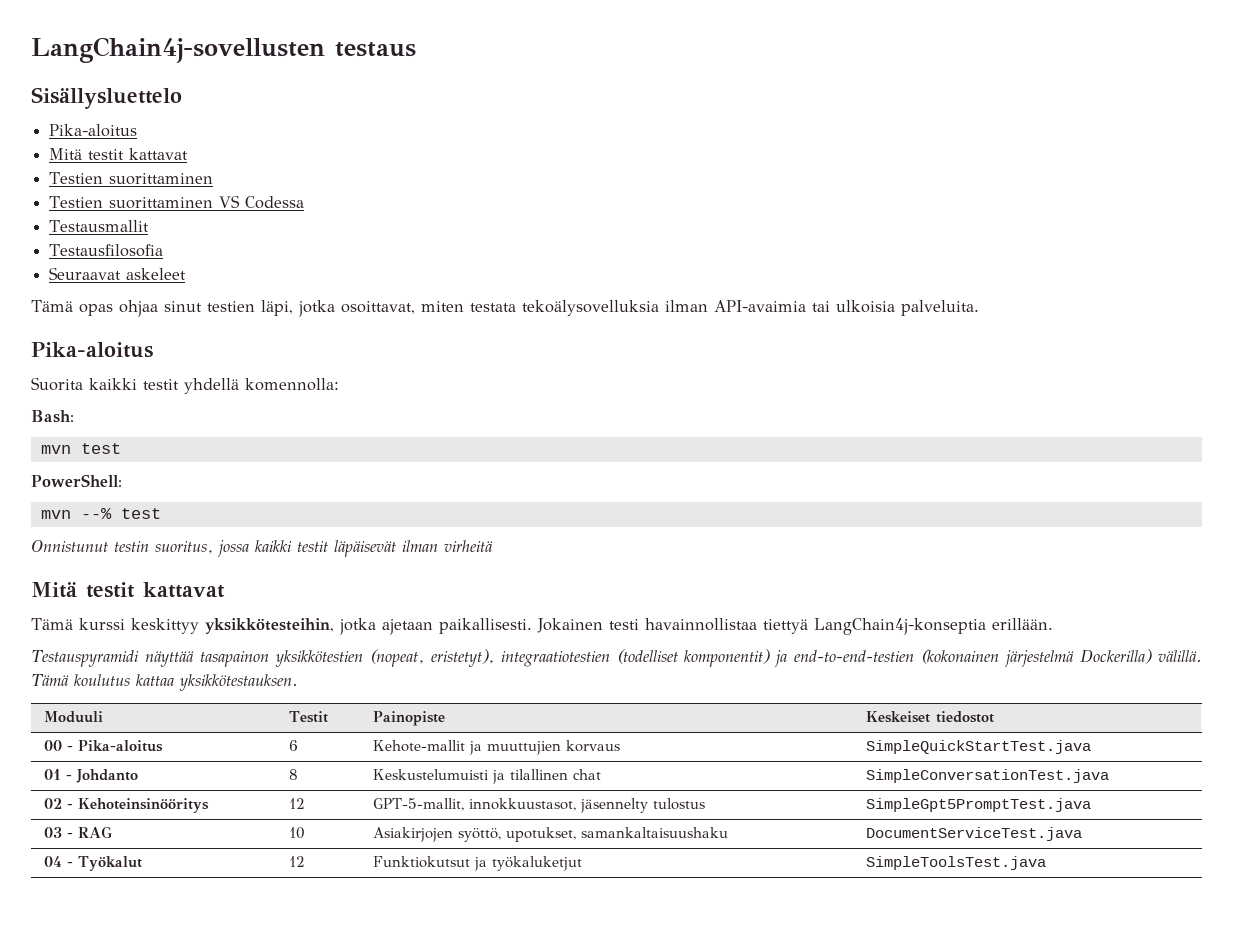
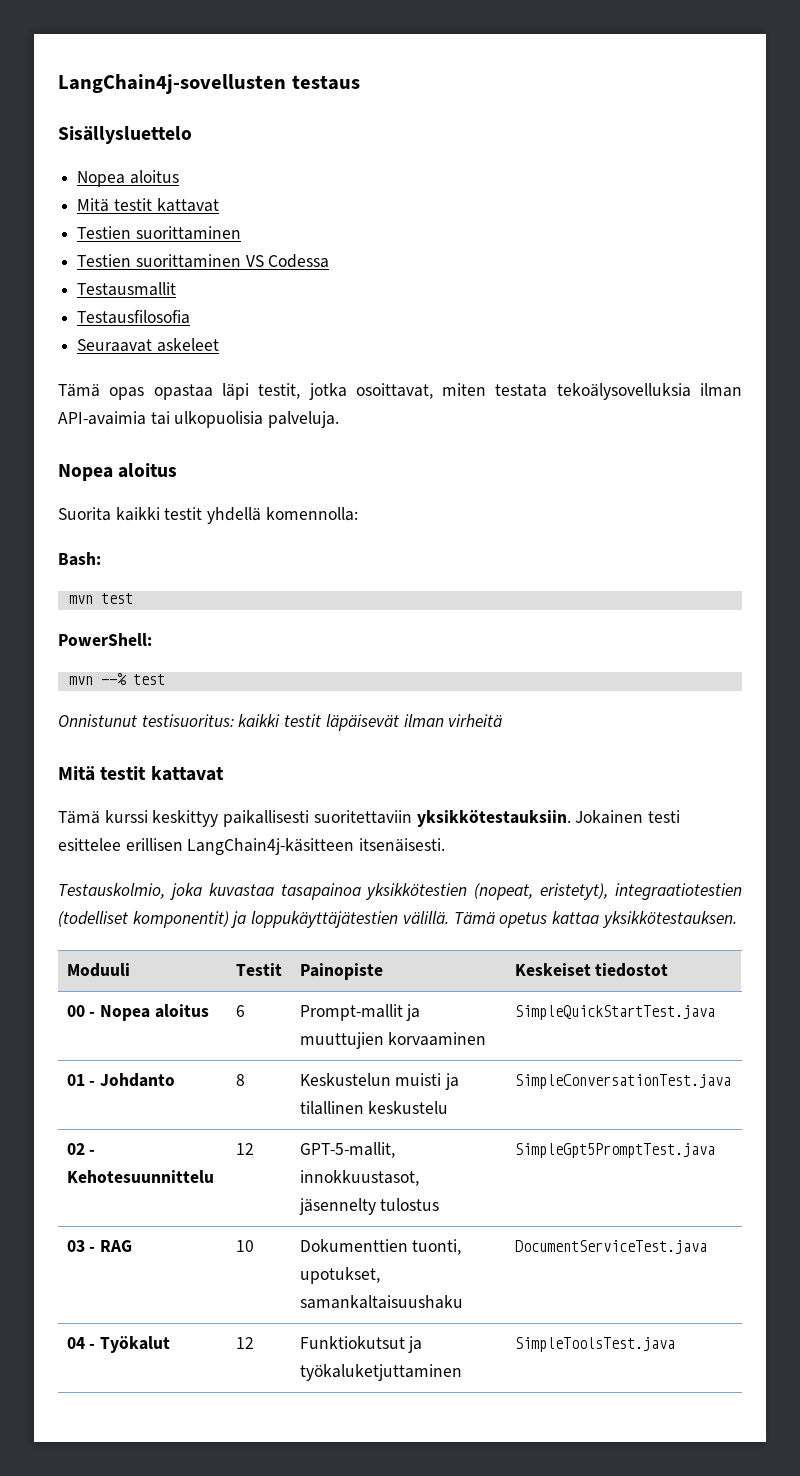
[49,124,138,137] Pika-aloitus -> [77,170,179,187] Nopea aloitus
[119,300,293,317] ohjaa sinut testien läpi, -> [153,383,301,400] opastaa läpi testit,
[836,300,979,316] [31,342,153,358] ulkoisia palveluita. // Pika-aloitus -> [174,411,340,428] [58,463,178,481] ulkopuolisia palveluja. // Nopea aloitus
[114,540,249,557] testin suoritus, jossa -> [141,714,234,727] testisuoritus:
[205,618,1053,635] [31,650,269,667] yksikkötesteihin, jotka ajetaan paikallisesti. Jokainen testi havainnollistaa tiettyä LangChain4j-konseptia erillään. // Testauspyramidi näyttää tasapainon -> [223,810,681,827] [58,838,446,855] [58,883,361,900] paikallisesti suoritettaviin yksikkötestauksiin. Jokainen testi esittelee erillisen LangChain4j-käsitteen itsenäisesti. // Testauskolmio, joka kuvastaa tasapainoa
[794,649,1153,667] end-to-end-testien (kokonainen järjestelmä Dockerilla) -> [251,911,399,928] loppukäyttäjätestien
[74,674,130,686] koulutus -> [499,912,548,928] opetus
[77,740,163,752] Pika-aloitus -> [99,1004,209,1021] Nopea aloitus
[372,740,465,752] Kehote-mallit -> [299,1004,403,1021] Prompt-mallit
[565,740,620,752] korvaus -> [388,1032,487,1046] korvaaminen
[372,769,489,780] Keskustelumuisti -> [299,1073,442,1086] Keskustelun muisti
[572,769,601,780] chat -> [368,1101,449,1114] keskustelu
[77,798,209,813] Kehoteinsinööritys -> [66,1170,214,1183] Kehotesuunnittelu
[372,827,501,842] Asiakirjojen syöttö, -> [299,1239,462,1255] Dokumenttien tuonti,
[491,856,582,871] työkaluketjut -> [299,1364,462,1381] työkaluketjuttaminen

